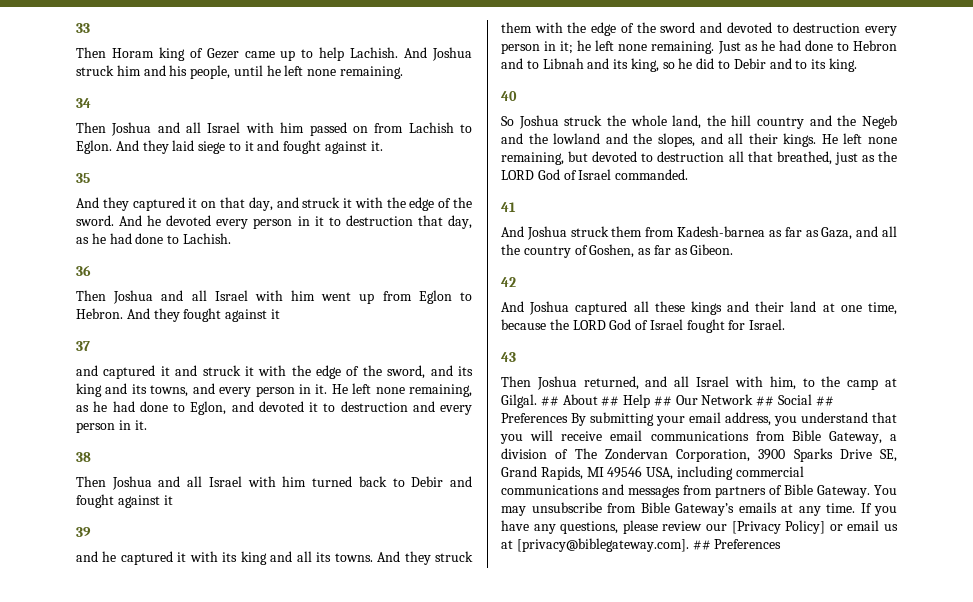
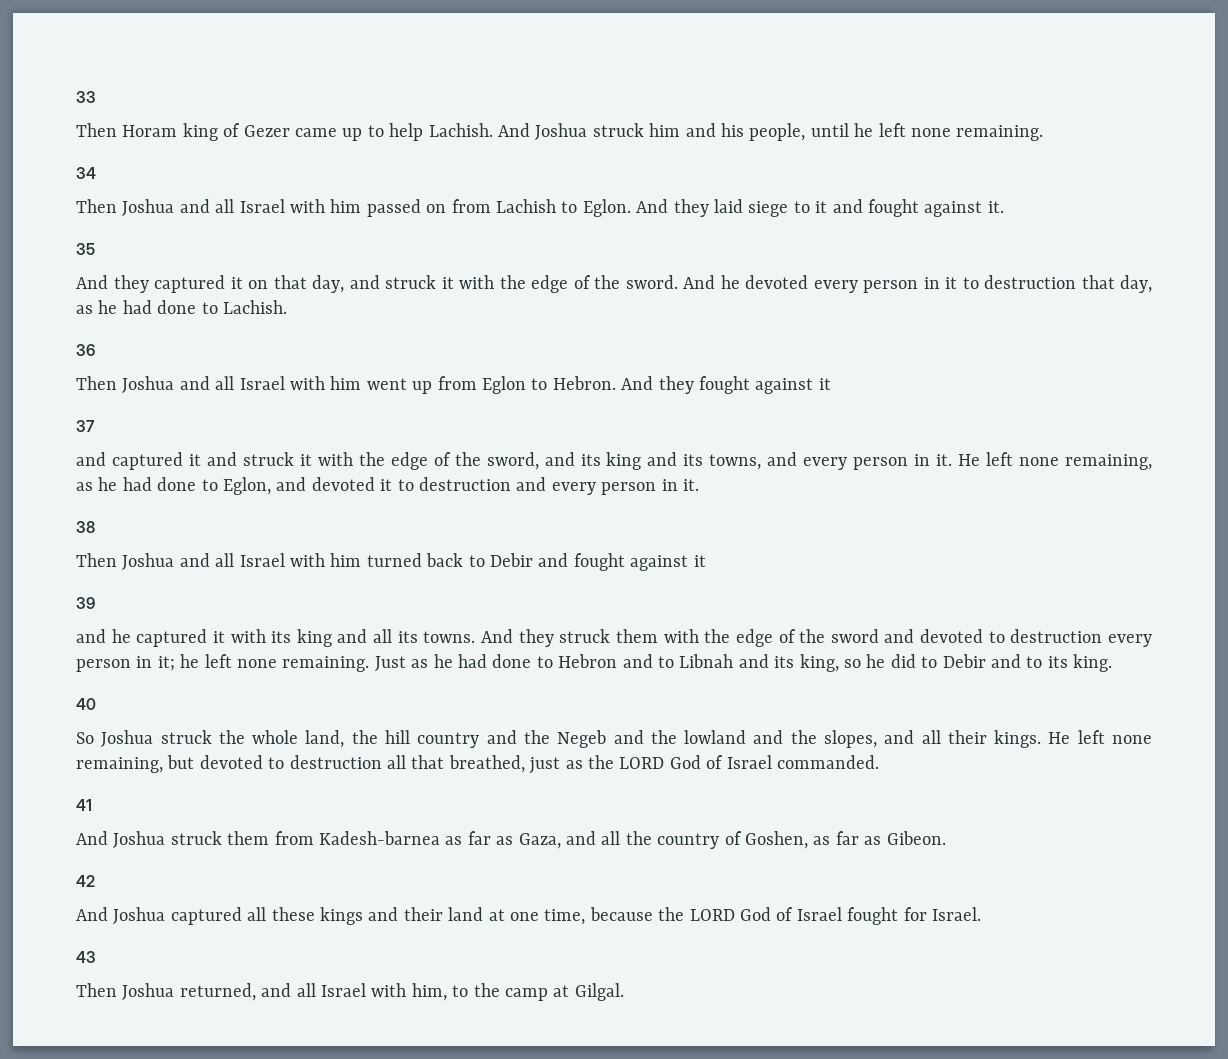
[540,394,834,408] [501,412,897,426] [500,430,897,444] [501,448,897,462] [501,466,804,480] [501,484,897,498] [501,502,897,516] [501,520,899,534] [501,538,782,552] ## About ## Help ## Our Network ## Social ## Preferences By submitting your email address, you understand that you will receive email communications from Bible Gateway, a division of The Zondervan Corporation, 3900 Sparks Drive SE, Grand Rapids, MI 49546 USA, including commercial communications and messages from partners of Bible Gateway. You may unsubscribe from Bible Gateway’s emails at any time. If you have any questions, please review our [Privacy Policy] or email us at [privacy@biblegateway.com]. ## Preferences -> (624, 992) none

